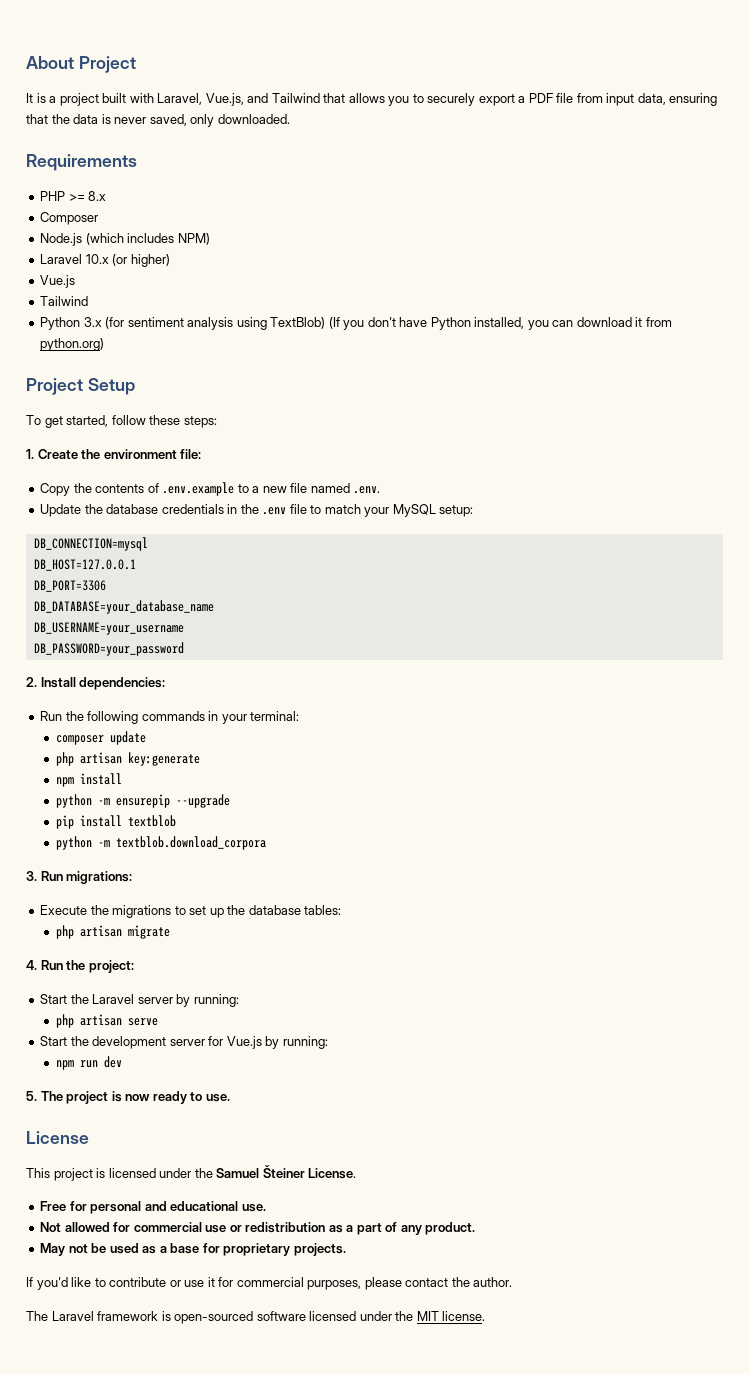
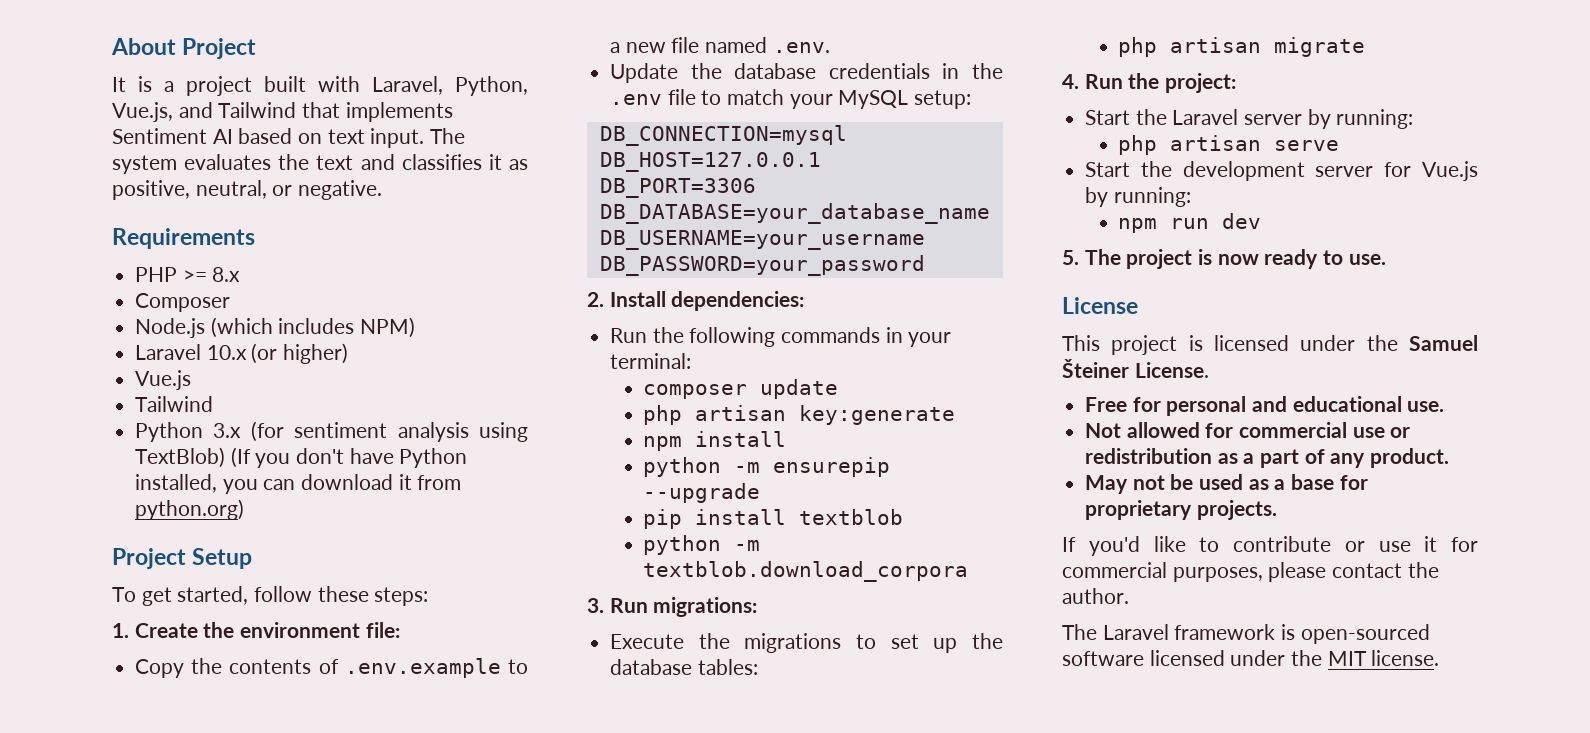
(203, 99) none -> [455,76,528,96] Python,
[348,93,718,106] [26,114,290,127] allows you to securely export a PDF file from input data, ensuring that the data is never saved, only downloaded. -> [345,102,453,122] [112,128,466,148] [112,154,528,174] [112,180,383,200] implements Sentiment AI based on text input. The system evaluates the text and classifies it as positive, neutral, or negative.

